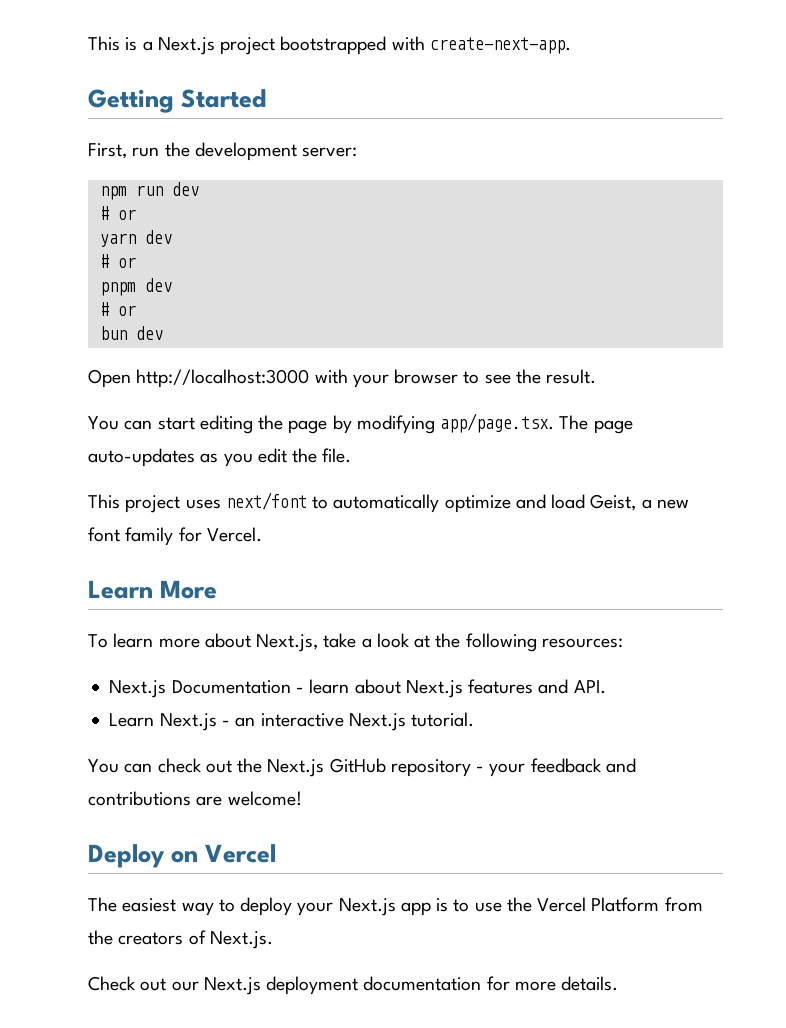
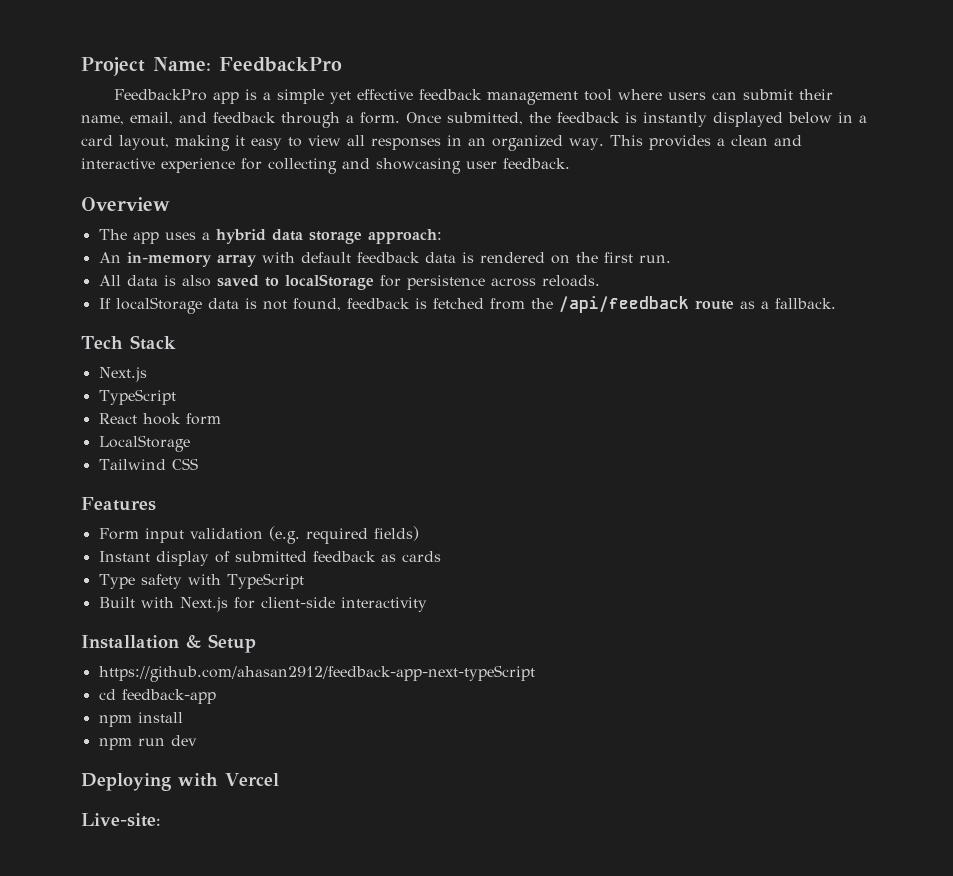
[88,36,571,55] [88,89,268,113] [88,142,358,161] [99,182,199,200] [99,206,136,220] [99,230,172,247] [99,254,136,268] [99,278,172,296] [99,302,136,316] [99,326,163,340] [88,369,597,388] [88,413,633,434] [88,448,352,467] [88,492,689,513] [88,527,262,546] [88,580,218,599] [88,633,623,652] [109,679,606,698] [109,712,475,731] [88,758,636,777] [88,791,302,806] [88,844,277,868] [88,897,703,916] [88,930,273,949] [88,976,619,995] This is a Next.js project bootstrapped with create-next-app. // Getting Started // First, run the development server: // npm run dev // # or // yarn dev // # or // pnpm dev // # or // bun dev // Open http://localhost:3000 with your browser to see the result. // You can start editing the page by modifying app/page.tsx. The page auto-updates as you edit the file. // This project uses next/font to automatically optimize and load Geist, a new font family for Vercel. // Learn More // To learn more about Next.js, take a look at the following resources: // Next.js Documentation - learn about Next.js features and API. // Learn Next.js - an interactive Next.js tutorial. // You can check out the Next.js GitHub repository - your feedback and contributions are welcome! // Deploy on Vercel // The easiest way to deploy your Next.js app is to use the Vercel Platform from the creators of Next.js. // Check out our Next.js deployment documentation for more details. -> [81,57,342,76] [114,89,834,105] [81,112,867,128] [81,135,802,151] [81,158,570,174] [81,197,170,211] [98,229,442,244] [98,252,671,267] [98,274,600,290] [98,296,836,314] [81,335,176,350] [98,367,147,382] [98,389,176,405] [98,413,221,425] [98,435,190,452] [98,458,198,470] [81,497,156,511] [98,526,419,544] [98,551,441,566] [98,573,304,589] [98,597,427,612] [81,634,256,653] [98,665,535,682] [98,689,216,704] [98,712,183,727] [98,735,197,750] [81,773,279,791] [81,813,161,827] Project Name: FeedbackPro // FeedbackPro app is a simple yet effective feedback management tool where users can submit their name, email, and feedback through a form. Once submitted, the feedback is instantly displayed below in a card layout, making it easy to view all responses in an organized way. This provides a clean and interactive experience for collecting and showcasing user feedback. // Overview // The app uses a hybrid data storage approach: // An in-memory array with default feedback data is rendered on the first run. // All data is also saved to localStorage for persistence across reloads. // If localStorage data is not found, feedback is fetched from the /api/feedback route as a fallback. // Tech Stack // Next.js // TypeScript // React hook form // LocalStorage // Tailwind CSS // Features // Form input validation (e.g. required fields) // Instant display of submitted feedback as cards // Type safety with TypeScript // Built with Next.js for client-side interactivity // Installation & Setup // https://github.com/ahasan2912/feedback-app-next-typeScript // cd feedback-app // npm install // npm run dev // Deploying with Vercel // Live-site:

